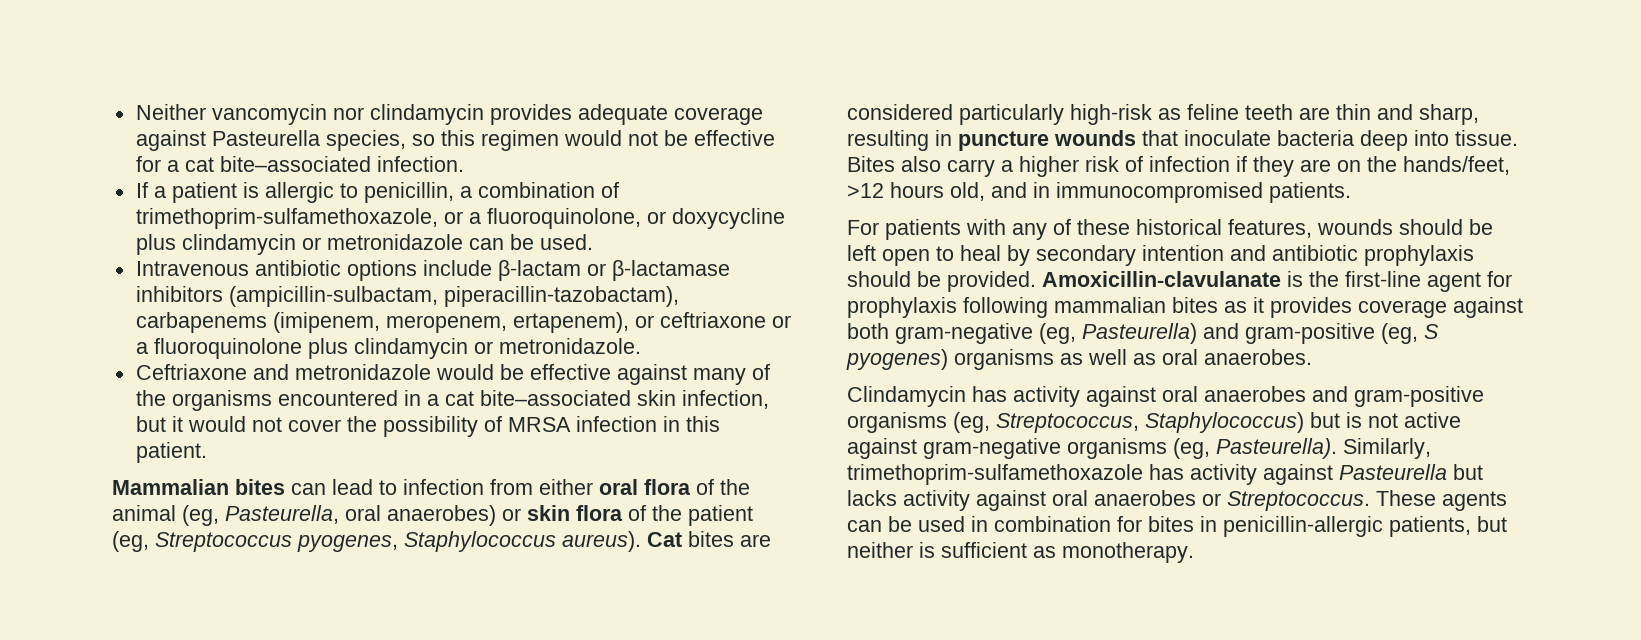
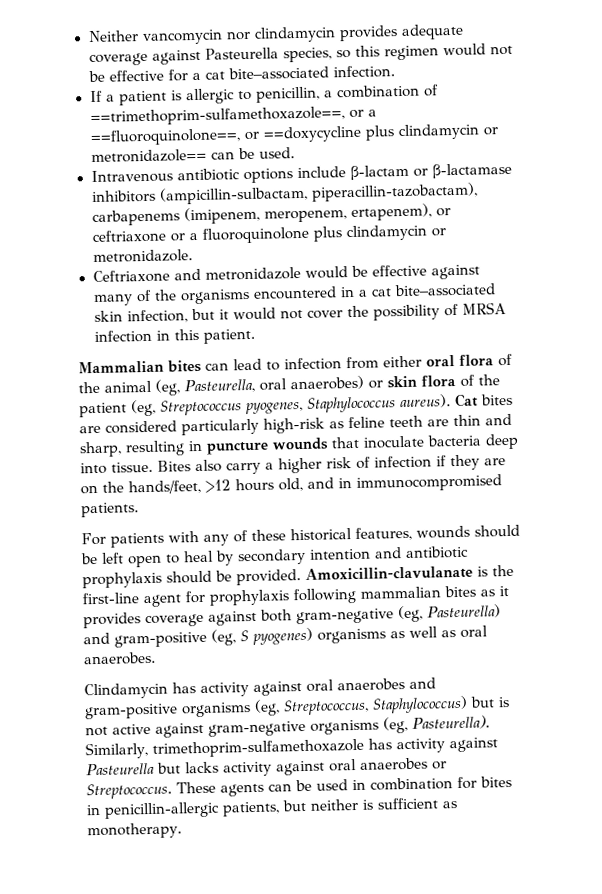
[135,208,785,229] [135,234,463,255] trimethoprim-sulfamethoxazole, or a fluoroquinolone, or doxycycline plus clindamycin or metronidazole -> [89,106,377,127] [89,123,498,147] [90,148,207,164] ==trimethoprim-sulfamethoxazole==, or a ==fluoroquinolone==, or ==doxycycline plus clindamycin or metronidazole==

